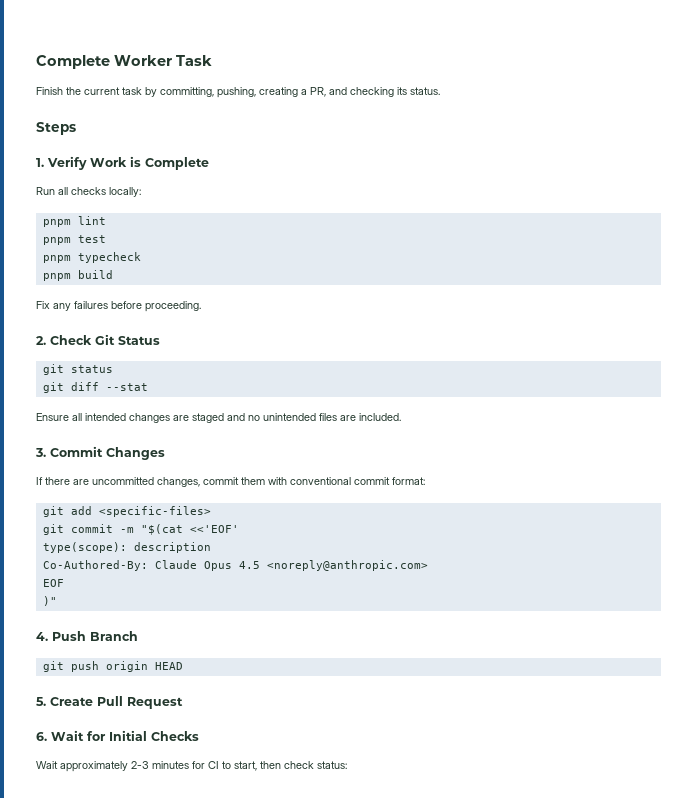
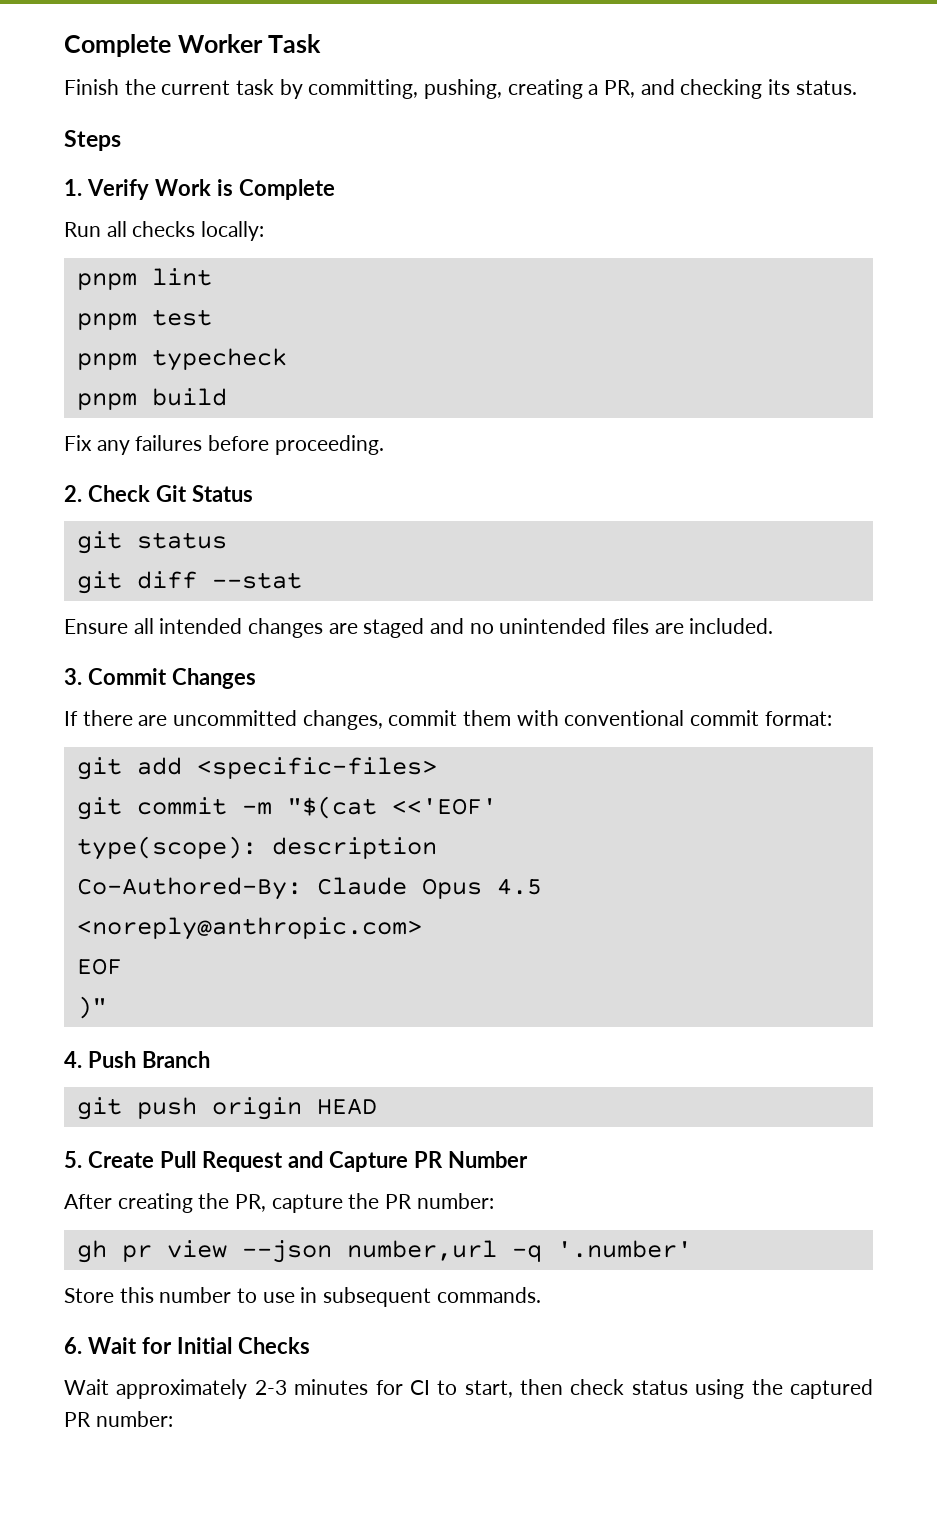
(183, 703) none -> [287,1151,528,1172] [64,1193,494,1213] [76,1240,692,1263] [64,1287,541,1307] and Capture PR Number // After creating the PR, capture the PR number: // gh pr view --json number,url -q '.number' // Store this number to use in subsequent commands.
[317,761,347,769] status: -> [631,1379,873,1399] [64,1411,173,1427] status using the captured PR number:

